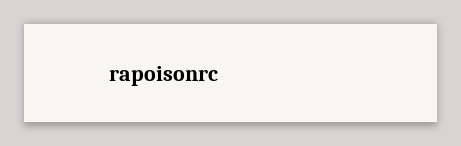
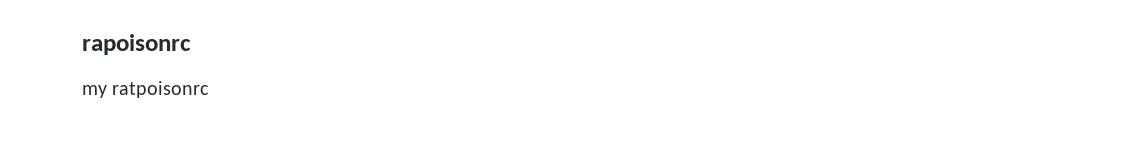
(218, 76) none -> [82,81,210,98] // my ratpoisonrc

